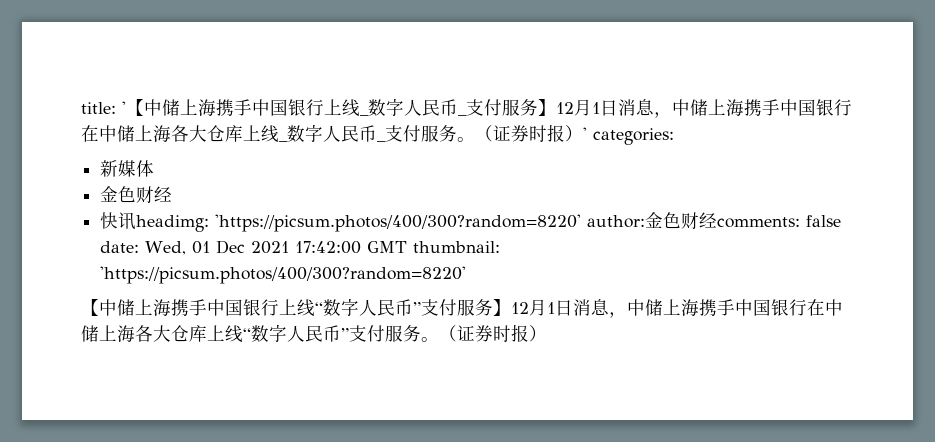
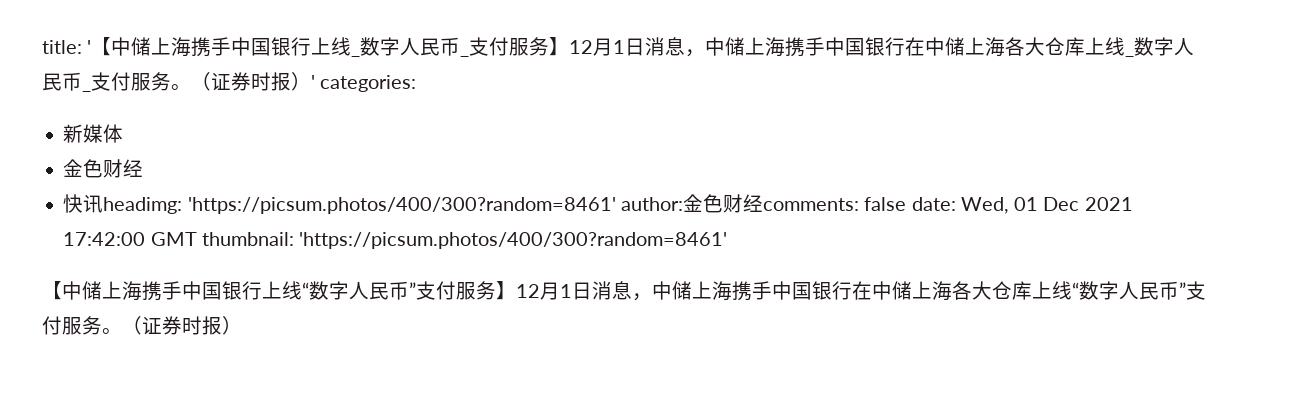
[215,214,582,232] 'https://picsum.photos/400/300?random=8220' -> [187,197,616,214] 'https://picsum.photos/400/300?random=8461'
[100,266,467,284] 'https://picsum.photos/400/300?random=8220' -> [299,232,728,249] 'https://picsum.photos/400/300?random=8461'

